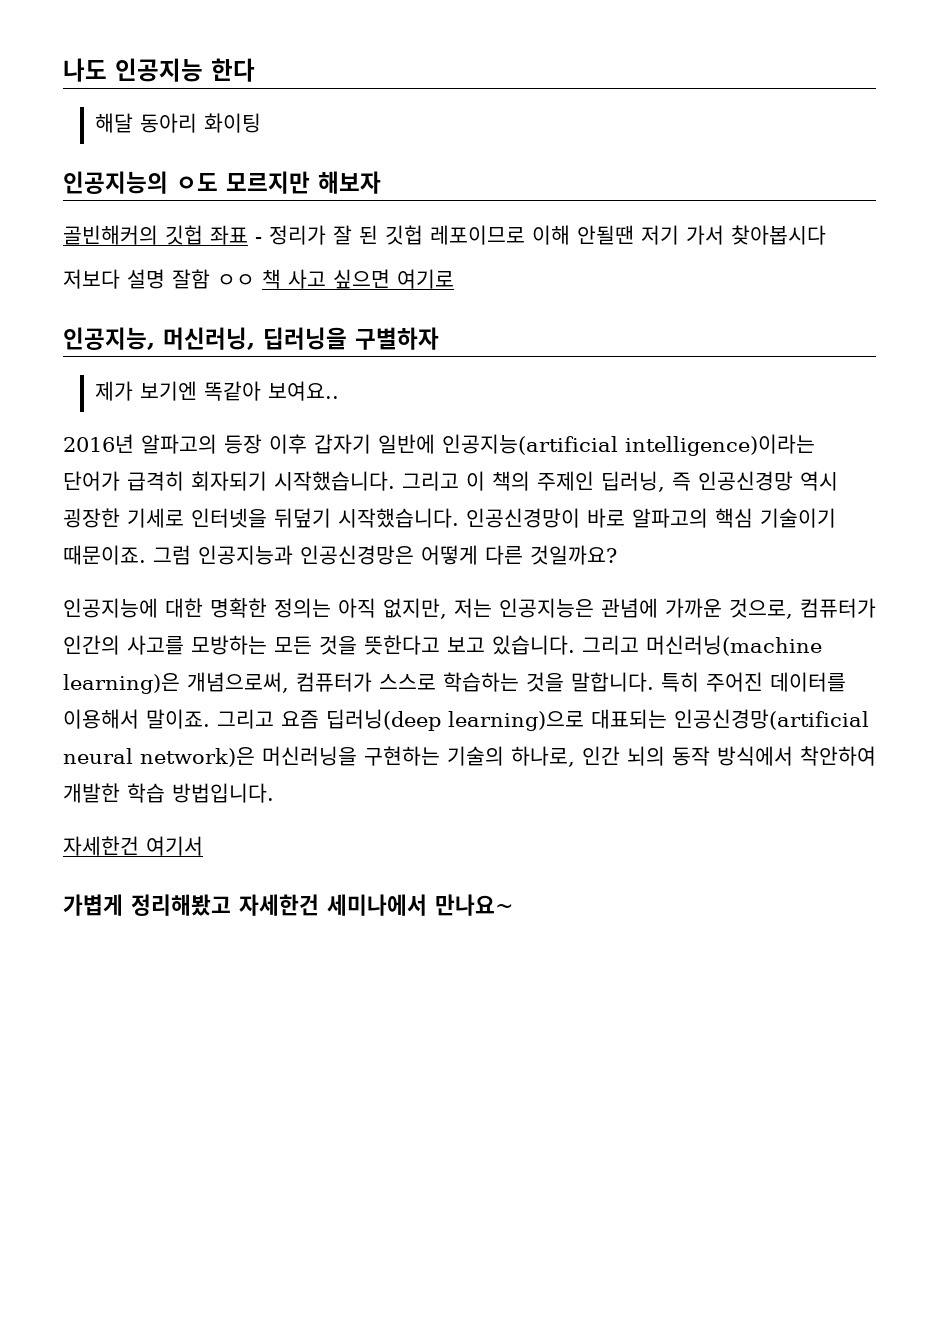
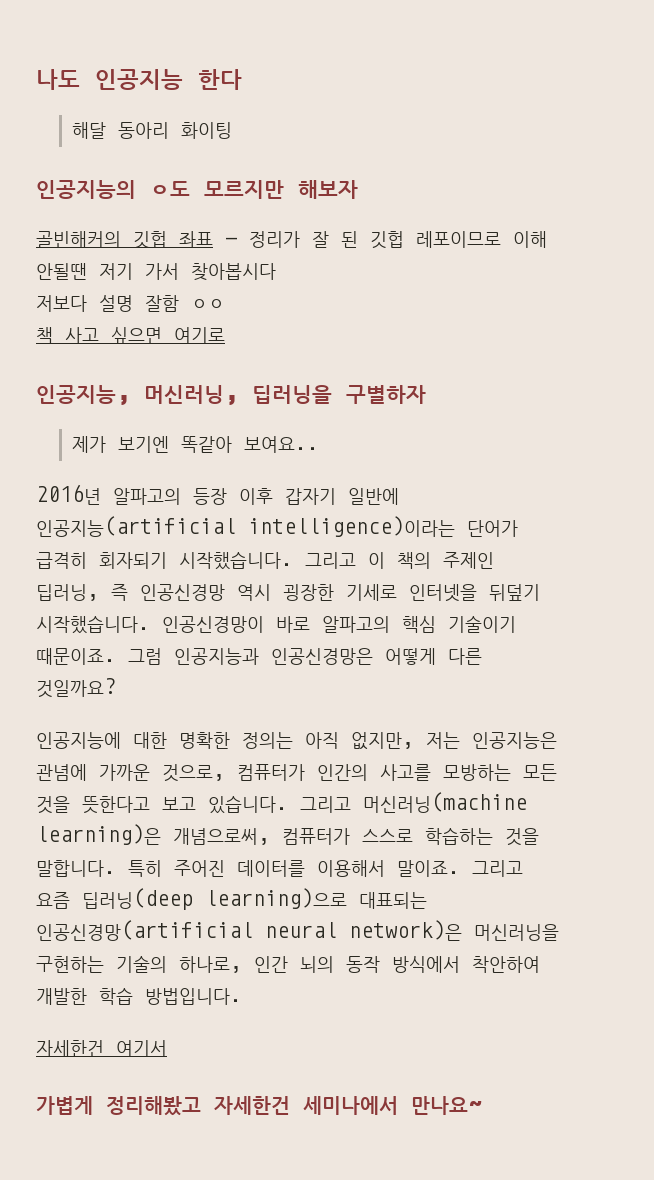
(255, 280) none -> (225, 304) //

